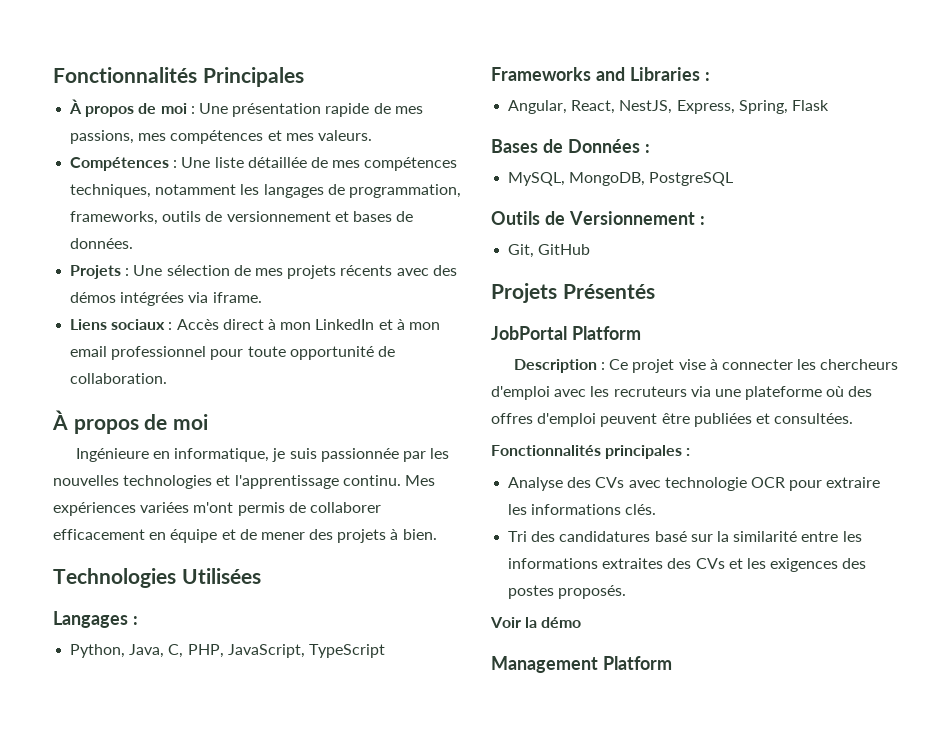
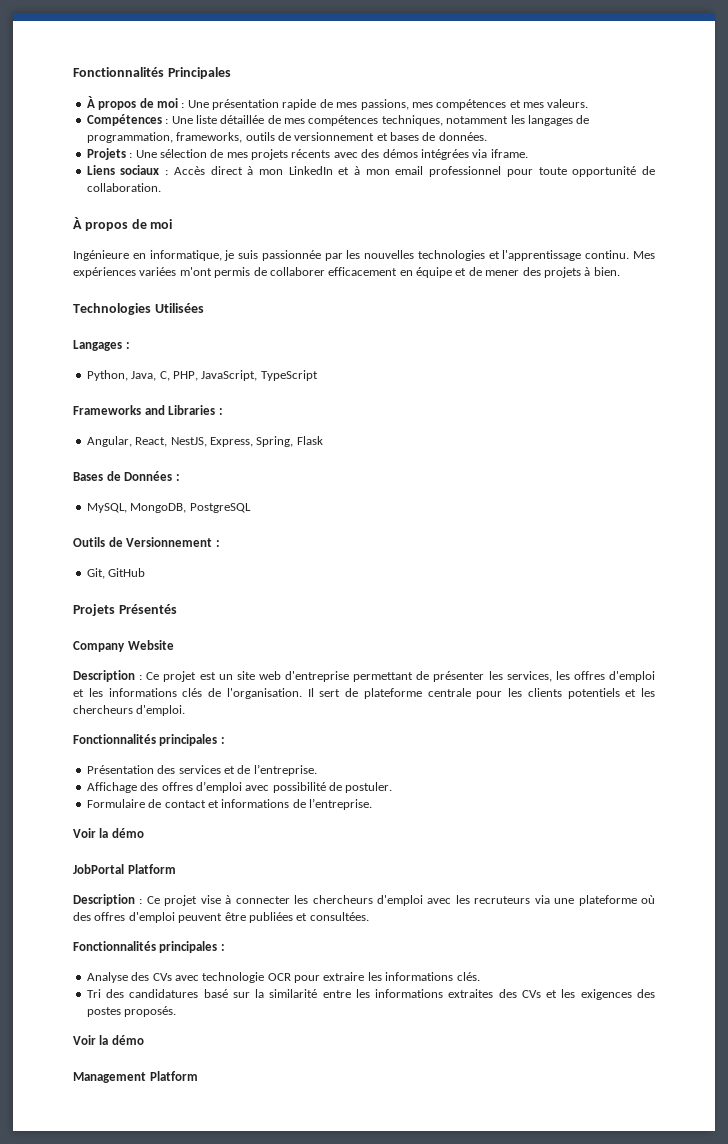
(655, 291) none -> [73,640,174,652] [73,670,655,682] [73,688,655,699] [73,705,186,716] [73,734,225,746] [86,764,317,776] [86,781,393,793] [86,798,372,810] [73,828,144,838] // Company Website // Description : Ce projet est un site web d'entreprise permettant de présenter les services, les offres d'emploi et les informations clés de l'organisation. Il sert de plateforme centrale pour les clients potentiels et les chercheurs d'emploi. // Fonctionnalités principales : // Présentation des services et de l’entreprise. // Affichage des offres d’emploi avec possibilité de postuler. // Formulaire de contact et informations de l’entreprise. // Voir la démo

